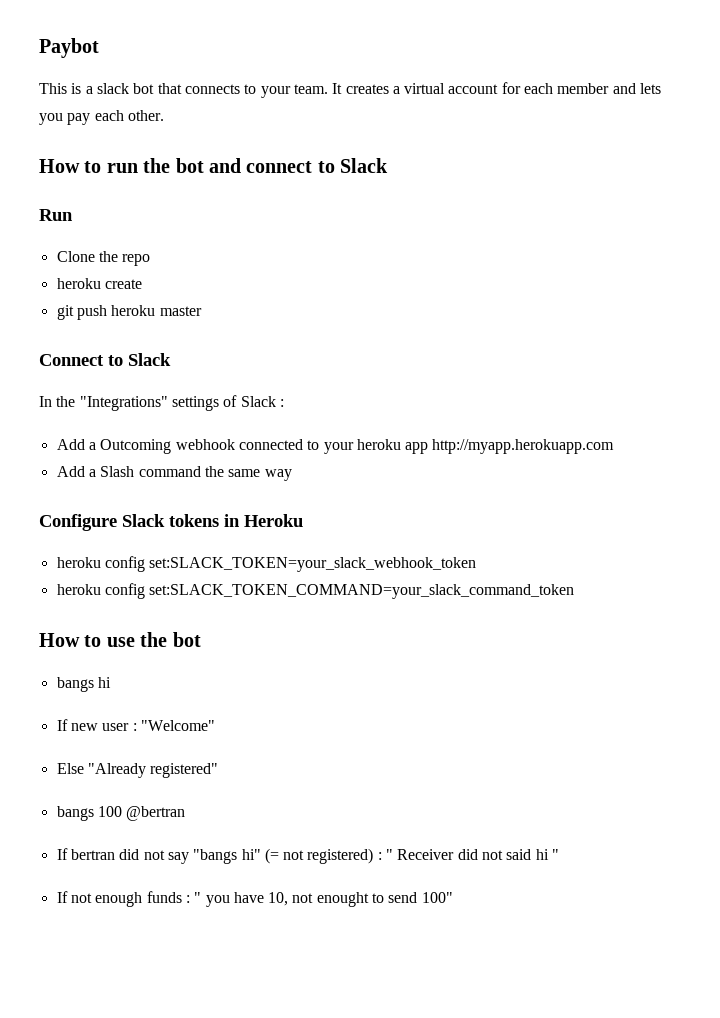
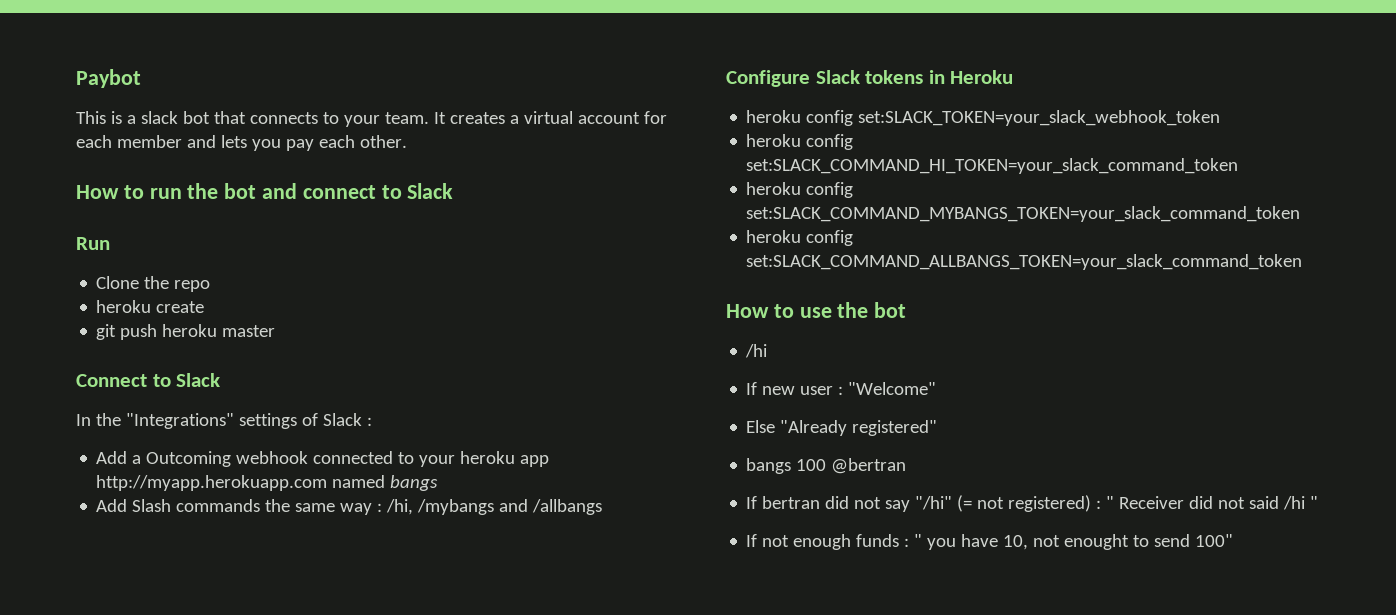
[56,466,201,477] // Add a Slash command -> [332,475,439,491] [96,499,261,512] named bangs // Add Slash commands
(292, 475) none -> [377,499,603,515] : /hi, /mybangs and /allbangs
[149,584,575,599] set:SLACK_TOKEN_COMMAND=your_slack_command_token -> [746,158,1239,174] [746,182,854,198] [746,206,1301,222] [746,230,854,246] [746,254,1303,270] set:SLACK_COMMAND_HI_TOKEN=your_slack_command_token // heroku config set:SLACK_COMMAND_MYBANGS_TOKEN=your_slack_command_token // heroku config set:SLACK_COMMAND_ALLBANGS_TOKEN=your_slack_command_token
[56,677,111,692] bangs hi -> [745,344,768,358] /hi
[193,849,261,864] "bangs hi" -> [915,496,953,510] "/hi"
[535,849,549,860] hi -> [1283,496,1306,510] /hi

